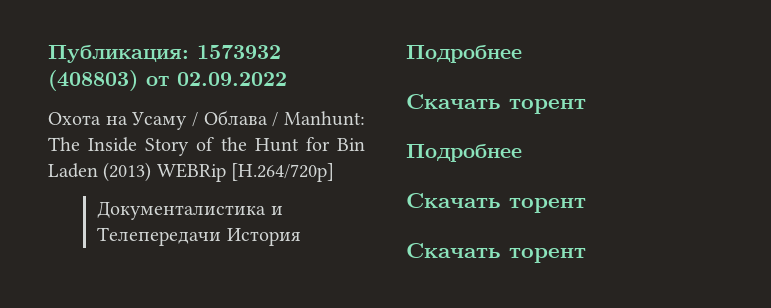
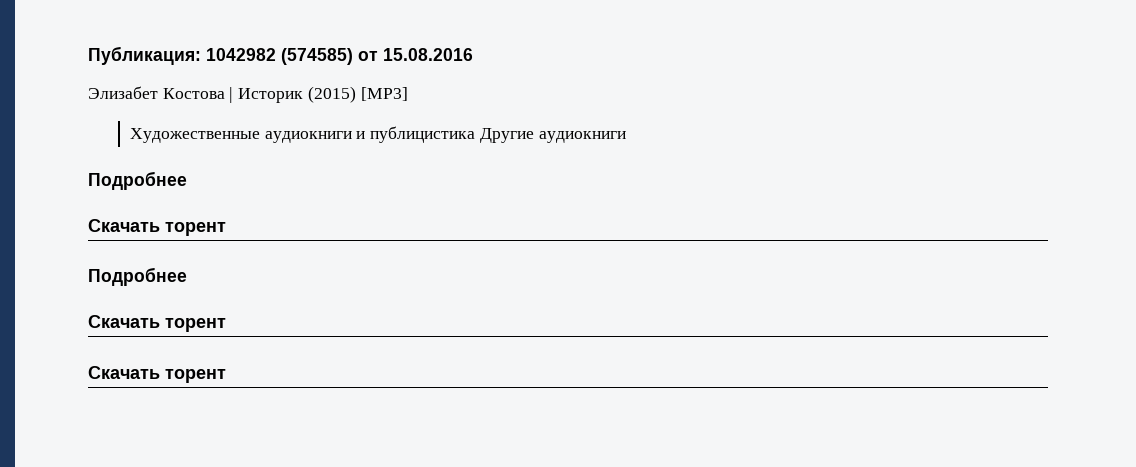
[197,45,281,59] [48,70,287,91] [48,110,365,130] [48,137,365,156] [48,162,335,182] [97,201,283,220] [97,227,301,246] 1573932 (408803) от 02.09.2022 // Охота на Усаму / Облава / Manhunt: The Inside Story of the Hunt for Bin Laden (2013) WEBRip [H.264/720p] // Документалистика и Телепередачи История -> [206,48,473,65] [88,86,408,103] [129,126,626,143] 1042982 (574585) от 15.08.2016 // Элизабет Костова | Историк (2015) [MP3] // Художественные аудиокниги и публицистика Другие аудиокниги

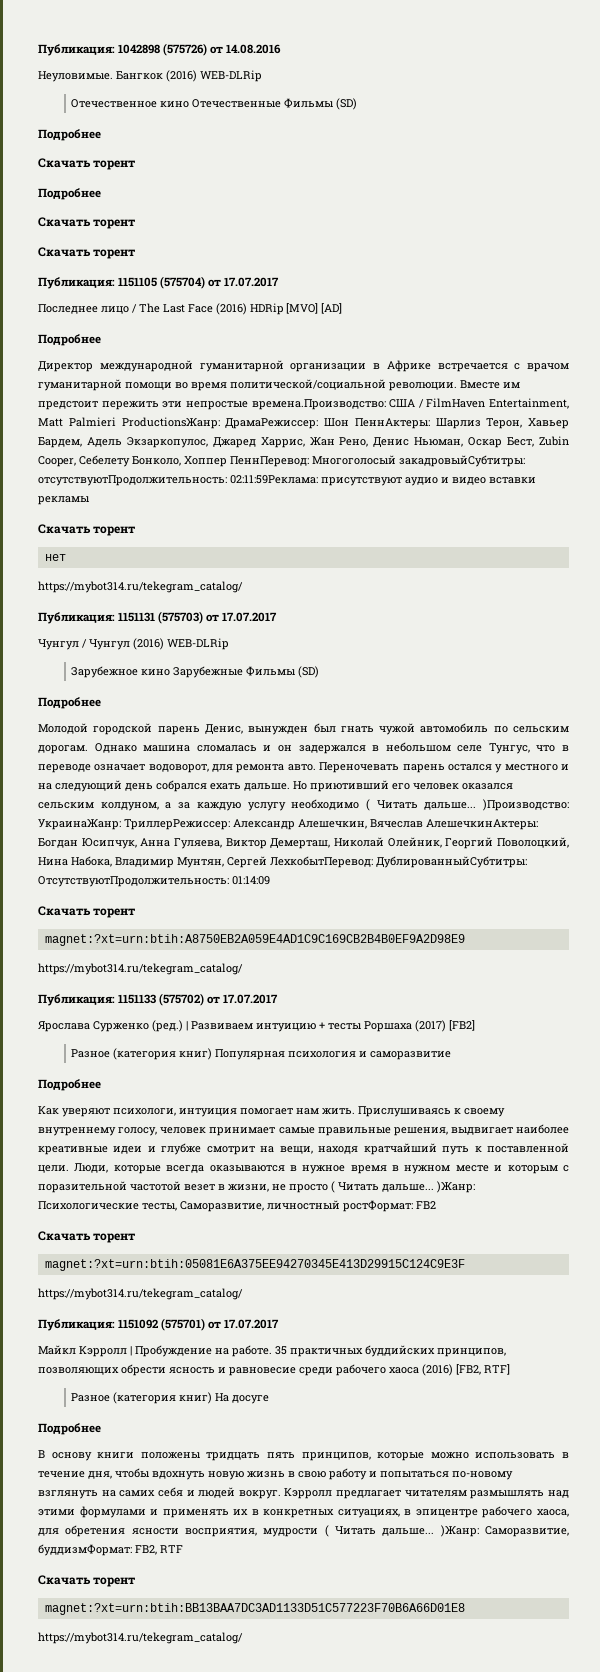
[88,46,473,65] [88,86,408,103] [129,126,626,143] Публикация: 1042982 (574585) от 15.08.2016 // Элизабет Костова | Историк (2015) [MP3] // Художественные аудиокниги и публицистика Другие аудиокниги -> [38,43,282,56] [38,70,261,82] [71,98,358,110] Публикация: 1042898 (575726) от 14.08.2016 // Неуловимые. Бангкок (2016) WEB-DLRip // Отечественное кино Отечественные Фильмы (SD)
(226, 376) none -> [38,276,280,289] [38,303,342,315] [38,334,101,346] [38,360,569,372] [38,379,520,391] [38,398,569,410] [38,417,569,429] [38,436,570,448] [38,455,525,467] [38,475,536,486] [38,496,89,505] [38,524,136,536] [44,554,66,561] [38,581,243,593] [38,611,278,624] [38,638,228,650] [71,666,320,678] [38,697,101,709] [38,723,570,735] [38,742,569,754] [38,762,570,773] [38,780,513,792] [38,799,569,811] [38,819,538,830] [38,837,569,849] [38,856,527,868] [38,876,270,887] [38,906,136,918] [44,934,465,946] [38,963,243,975] [38,993,279,1006] [38,1020,475,1032] [71,1048,452,1060] [38,1079,101,1091] [38,1106,505,1117] [38,1124,569,1136] [38,1143,569,1155] [38,1163,569,1174] [38,1181,475,1193] [38,1200,436,1212] [38,1231,136,1243] [44,1259,465,1271] [38,1288,243,1300] [38,1318,280,1331] [38,1345,506,1357] [38,1364,510,1376] [71,1392,270,1404] [38,1423,101,1435] [38,1450,570,1461] [38,1468,513,1480] [38,1487,569,1499] [38,1506,569,1518] [38,1525,569,1537] [38,1544,183,1556] [38,1575,136,1587] [44,1603,465,1615] [38,1632,243,1644] // Публикация: 1151105 (575704) от 17.07.2017 // Последнее лицо / The Last Face (2016) HDRip [MVO] [AD] // Подробнее // Директор международной гуманитарной организации в Африке встречается с врачом гуманитарной помощи во время политической/социальной революции. Вместе им предстоит пережить эти непростые времена.Производство: США / FilmHaven Entertainment, Matt Palmieri ProductionsЖанр: ДрамаРежиссер: Шон ПеннАктеры: Шарлиз Терон, Хавьер Бардем, Адель Экзаркопулос, Джаред Харрис, Жан Рено, Денис Ньюман, Оскар Бест, Zubin Cooper, Себелету Бонколо, Хоппер ПеннПеревод: Многоголосый закадровыйСубтитры: отсутствуютПродолжительность: 02:11:59Реклама: присутствуют аудио и видео вставки рекламы // Скачать торент // нет // https://mybot314.ru/tekegram_catalog/ // Публикация: 1151131 (575703) от 17.07.2017 // Чунгул / Чунгул (2016) WEB-DLRip // Зарубежное кино Зарубежные Фильмы (SD) // Подробнее // Молодой городской парень Денис, вынужден был гнать чужой автомобиль по сельским дорогам. Однако машина сломалась и он задержался в небольшом селе Тунгус, что в переводе означает водоворот, для ремонта авто. Переночевать парень остался у местного и на следующий день собрался ехать дальше. Но приютивший его человек оказался сельским колдуном, а за каждую услугу необходимо ( Читать дальше... )Производство: УкраинаЖанр: ТриллерРежиссер: Александр Алешечкин, Вячеслав АлешечкинАктеры: Богдан Юсипчук, Анна Гуляева, Виктор Демерташ, Николай Олейник, Георгий Поволоцкий, Нина Набока, Владимир Мунтян, Сергей ЛехкобытПеревод: ДублированныйСубтитры: ОтсутствуютПродолжительность: 01:14:09 // Скачать торент // magnet:?xt=urn:btih:A8750EB2A059E4AD1C9C169CB2B4B0EF9A2D98E9 // https://mybot314.ru/tekegram_catalog/ // Публикация: 1151133 (575702) от 17.07.2017 // Ярослава Сурженко (ред.) | Развиваем интуицию + тесты Роршаха (2017) [FB2] // Разное (категория книг) Популярная психология и саморазвитие // Подробнее // Как уверяют психологи, интуиция помогает нам жить. Прислушиваясь к своему внутреннему голосу, человек принимает самые правильные решения, выдвигает наиболее креативные идеи и глубже смотрит на вещи, находя кратчайший путь к поставленной цели. Люди, которые всегда оказываются в нужное время в нужном месте и которым с поразительной частотой везет в жизни, не просто ( Читать дальше... )Жанр: Психологические тесты, Саморазвитие, личностный ростФормат: FB2 // Скачать торент // magnet:?xt=urn:btih:05081E6A375EE94270345E413D29915C124C9E3F // https://mybot314.ru/tekegram_catalog/ // Публикация: 1151092 (575701) от 17.07.2017 // Майкл Кэрролл | Пробуждение на работе. 35 практичных буддийских принципов, позволяющих обрести ясность и равновесие среди рабочего хаоса (2016) [FB2, RTF] // Разное (категория книг) На досуге // Подробнее // В основу книги положены тридцать пять принципов, которые можно использовать в течение дня, чтобы вдохнуть новую жизнь в свою работу и попытаться по-новому взглянуть на самих себя и людей вокруг. Кэрролл предлагает читателям размышлять над этими формулами и применять их в конкретных ситуациях, в эпицентре рабочего хаоса, для обретения ясности восприятия, мудрости ( Читать дальше... )Жанр: Саморазвитие, буддизмФормат: FB2, RTF // Скачать торент // magnet:?xt=urn:btih:BB13BAA7DC3AD1133D51C577223F70B6A66D01E8 // https://mybot314.ru/tekegram_catalog/

